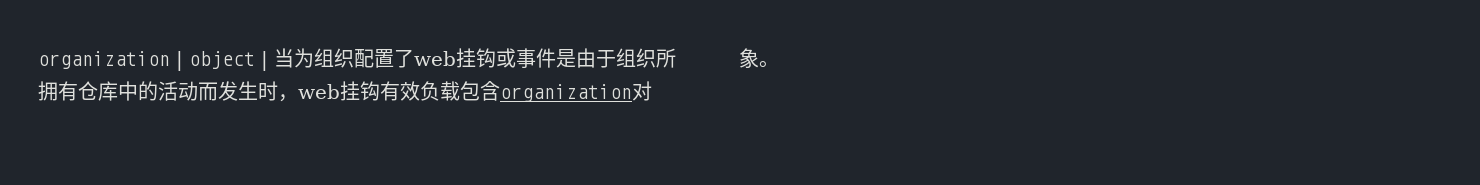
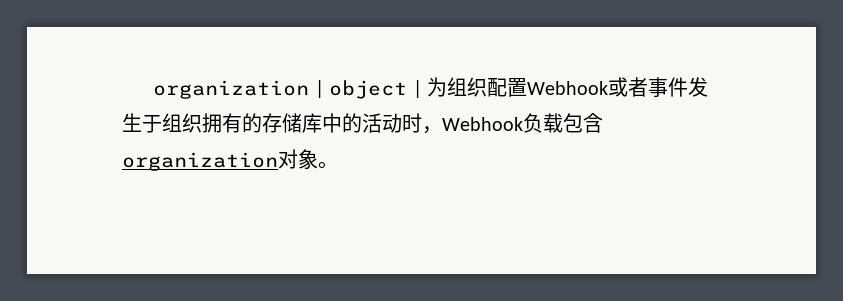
[274,48,294,68] 当 -> (422, 89) none
[394,48,676,68] [38,81,420,102] 了web挂钩或事件是由于组织所拥有仓库中的活动而发生时，web挂钩有效 -> [526,77,708,97] [122,113,523,134] Webhook或者事件发生于组织拥有的存储库中的活动时，Webhook

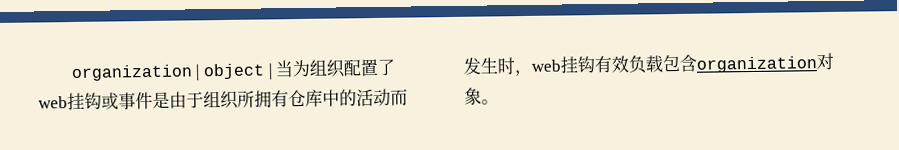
(422, 89) none -> [275,60,295,78] 当
[526,77,708,97] [122,113,523,134] Webhook或者事件发生于组织拥有的存储库中的活动时，Webhook -> [377,58,397,76] [38,88,408,111] [463,55,629,77] 了web挂钩或事件是由于组织所拥有仓库中的活动而发生时，web挂钩有效

